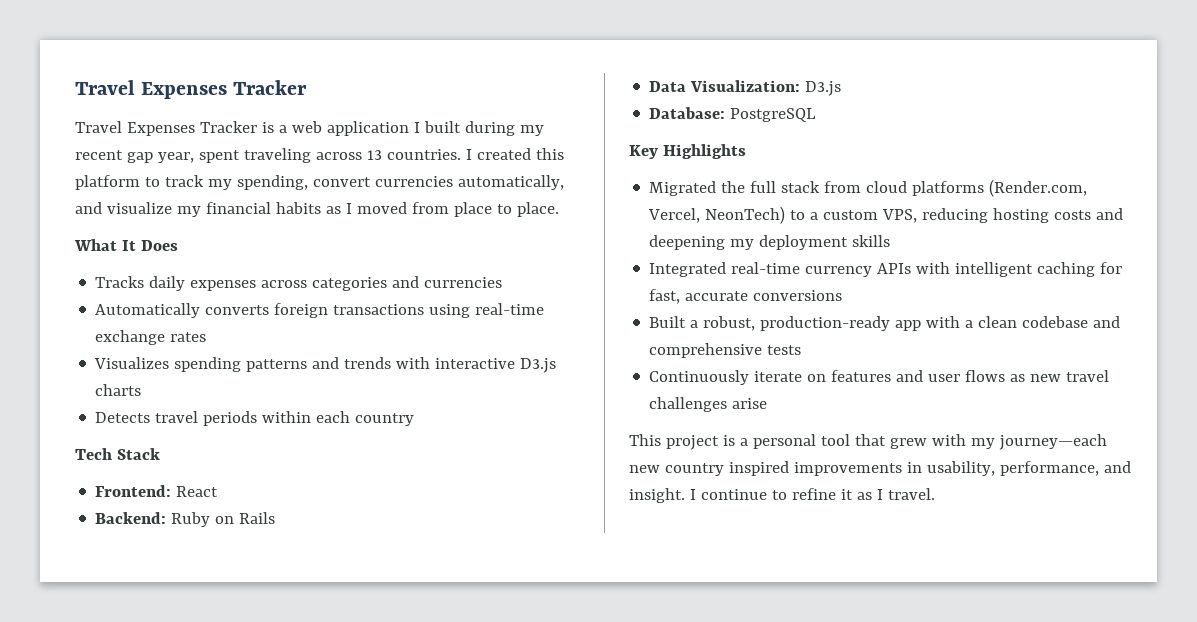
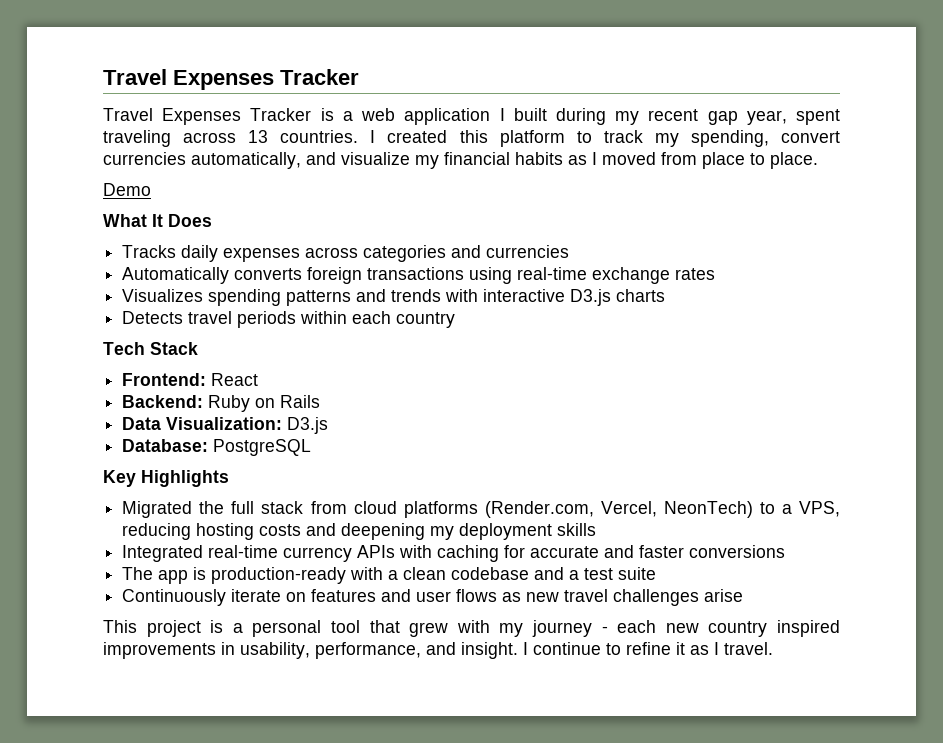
(559, 209) none -> [103,183,151,196] // Demo
[823,210,879,220] custom -> (792, 509) none
[955,262,1034,277] intelligent -> (433, 551) none
[649,289,843,304] [649,316,922,331] fast, accurate conversions // Built a robust, production-ready app -> [530,545,786,558] [122,567,347,584] accurate and faster conversions // The app is production-ready
[649,343,802,358] comprehensive tests -> [569,567,657,580] a test suite
[998,434,1107,450] journey—each -> [532,620,657,637] journey - each

